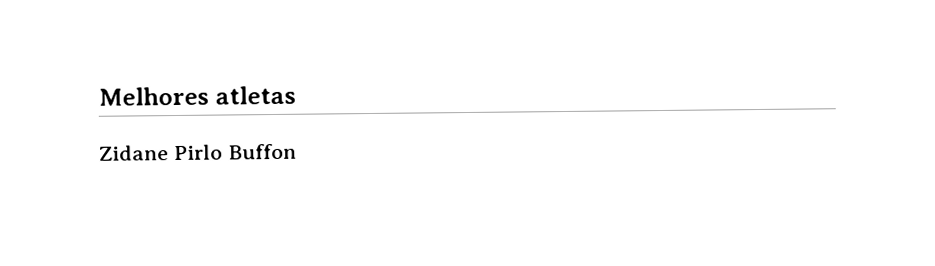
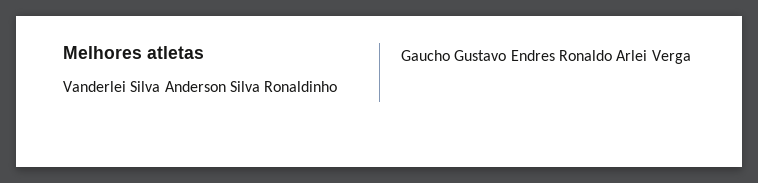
[99,143,297,161] Zidane Pirlo Buffon -> [63,81,338,92] [401,50,691,64] Vanderlei Silva Anderson Silva Ronaldinho Gaucho Gustavo Endres Ronaldo Arlei Verga

